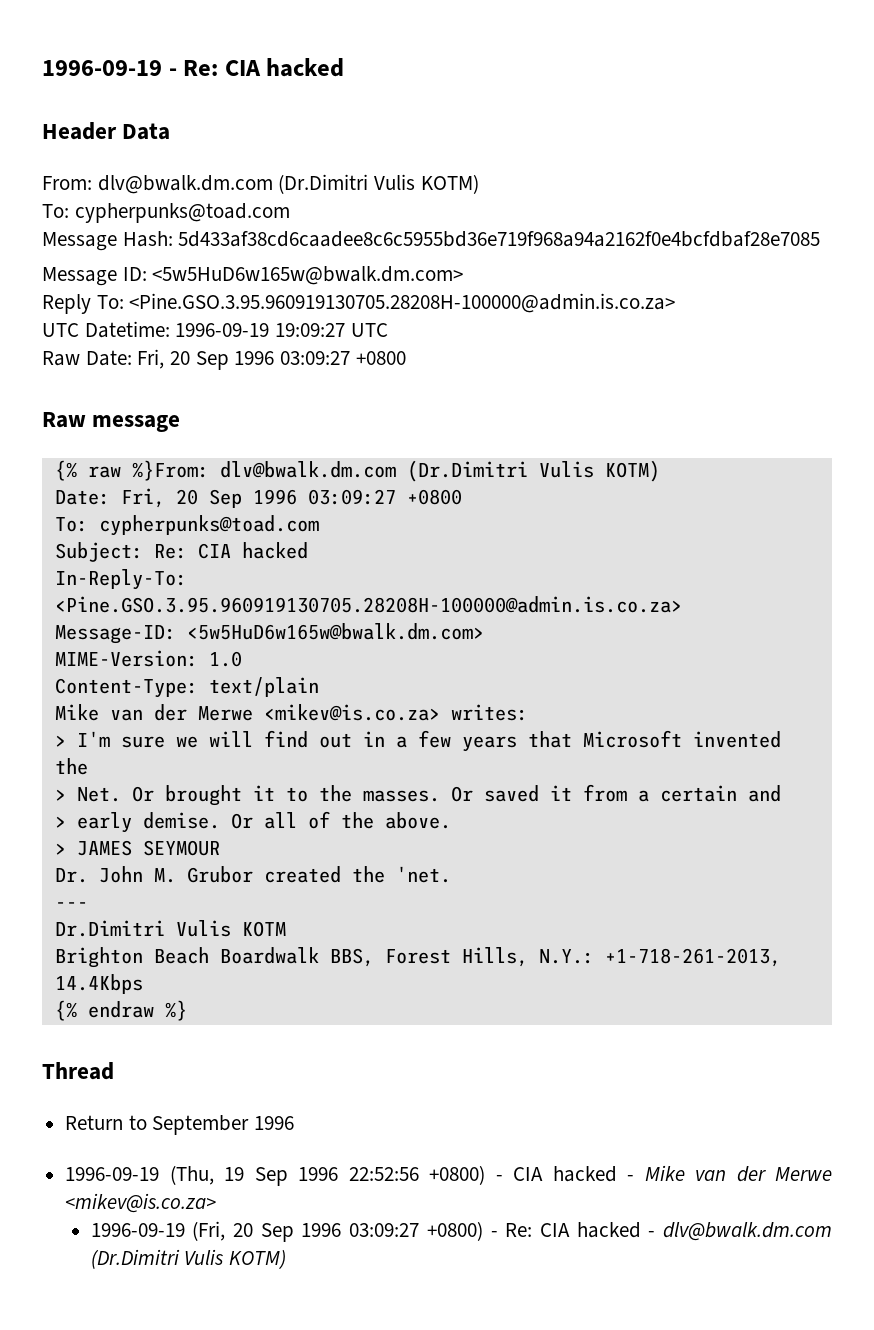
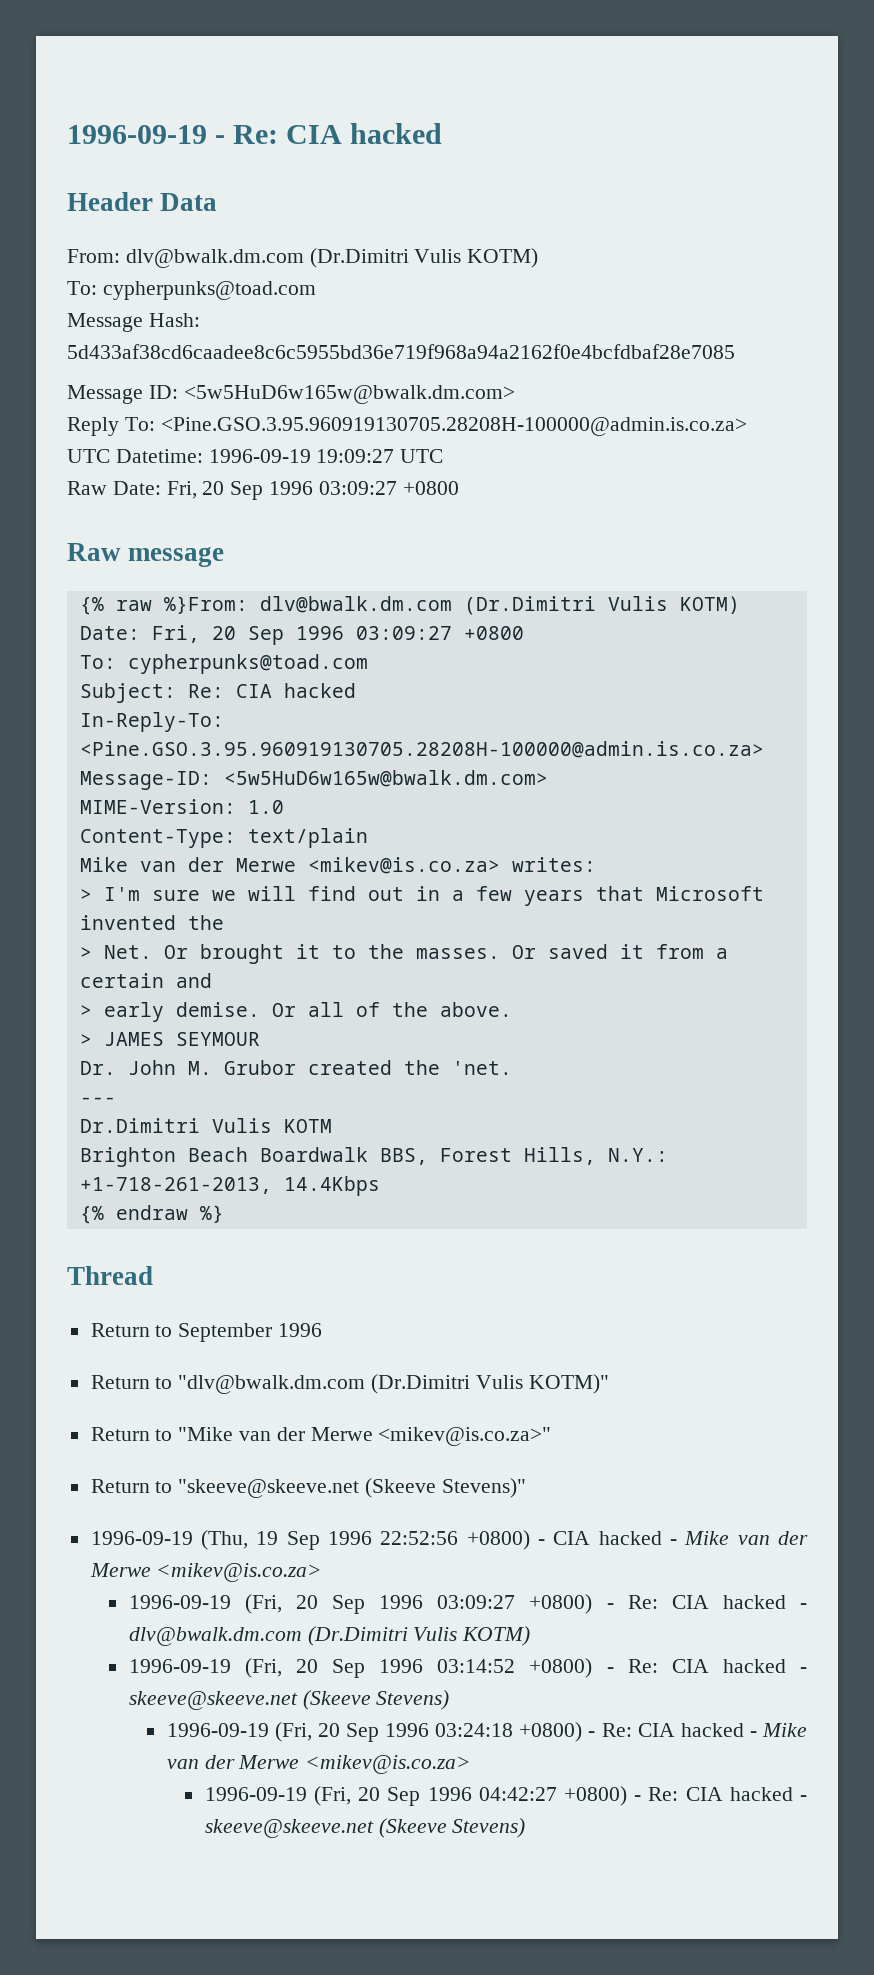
(295, 1123) none -> [90,1374,609,1394] [90,1427,552,1446] [90,1478,526,1498] // Return to "dlv@bwalk.dm.com (Dr.Dimitri Vulis KOTM)" // Return to "Mike van der Merwe <mikev@is.co.za>" // Return to "skeeve@skeeve.net (Skeeve Stevens)"
(286, 1259) none -> [128,1658,808,1678] [128,1690,450,1710] [166,1722,808,1742] [166,1755,472,1774] [204,1786,808,1806] [204,1818,526,1838] // 1996-09-19 (Fri, 20 Sep 1996 03:14:52 +0800) - Re: CIA hacked - skeeve@skeeve.net (Skeeve Stevens) // 1996-09-19 (Fri, 20 Sep 1996 03:24:18 +0800) - Re: CIA hacked - Mike van der Merwe <mikev@is.co.za> // 1996-09-19 (Fri, 20 Sep 1996 04:42:27 +0800) - Re: CIA hacked - skeeve@skeeve.net (Skeeve Stevens)

